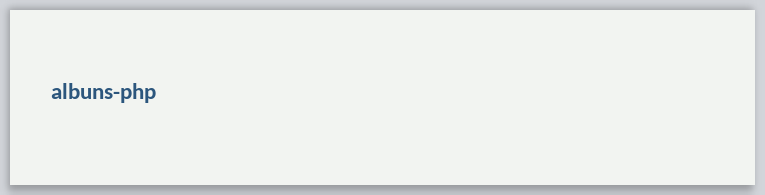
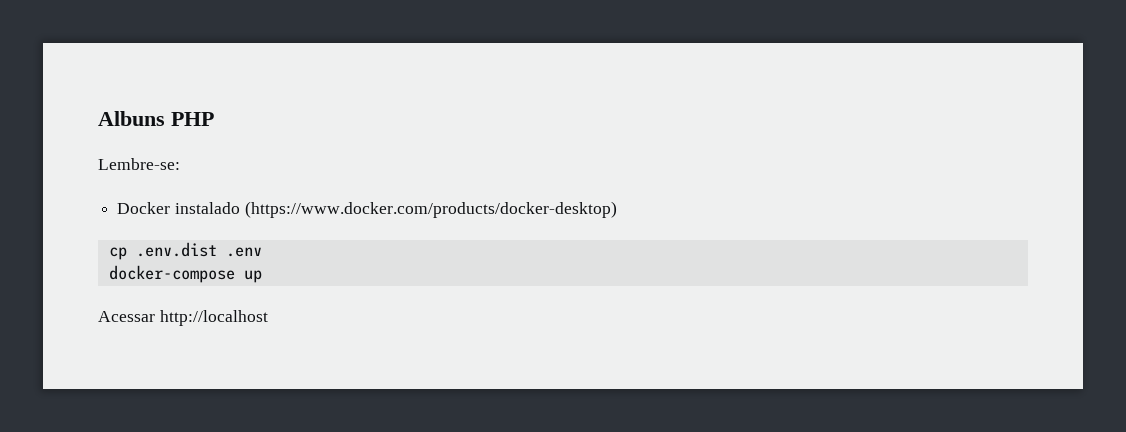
[51,83,156,103] albuns-php -> [98,111,214,126] [98,158,180,170] [117,201,617,218] [108,242,262,260] [108,265,262,283] [98,310,268,326] Albuns PHP // Lembre-se: // Docker instalado (https://www.docker.com/products/docker-desktop) // cp .env.dist .env // docker-compose up // Acessar http://localhost

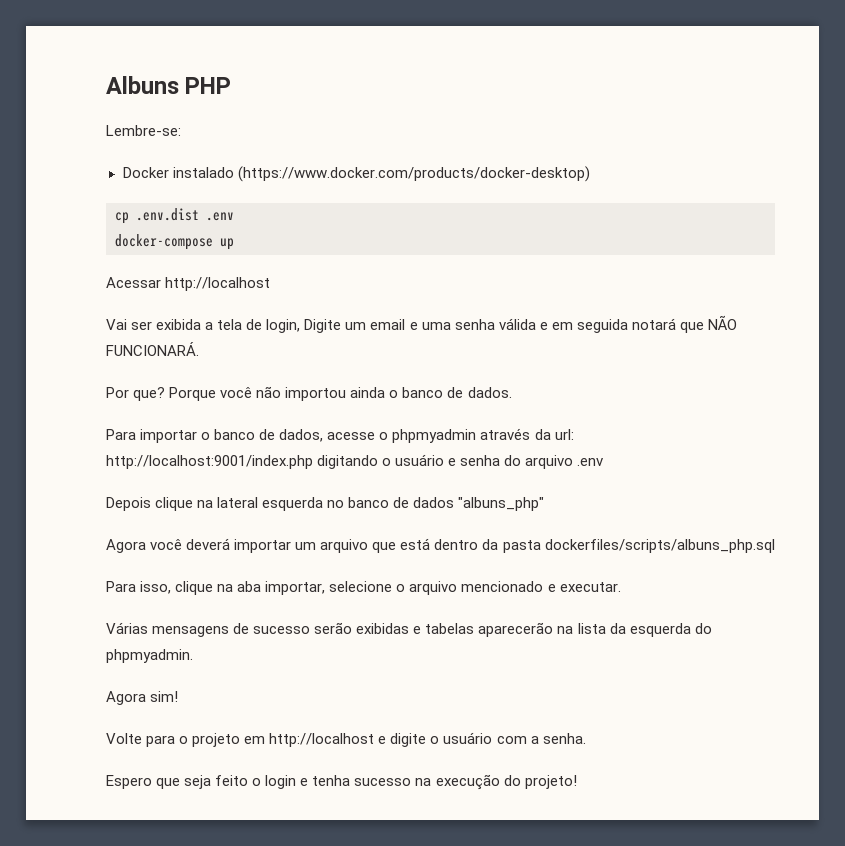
(268, 318) none -> [106,315,737,333] [106,342,199,356] [106,386,512,401] [106,428,574,443] [106,454,604,469] [106,497,545,511] [106,538,775,553] [106,581,621,595] [106,622,712,637] [106,649,193,663] [106,691,179,705] [106,732,586,747] [106,774,577,790] // Vai ser exibida a tela de login, Digite um email e uma senha válida e em seguida notará que NÃO FUNCIONARÁ. // Por que? Porque você não importou ainda o banco de dados. // Para importar o banco de dados, acesse o phpmyadmin através da url: http://localhost:9001/index.php digitando o usuário e senha do arquivo .env // Depois clique na lateral esquerda no banco de dados "albuns_php" // Agora você deverá importar um arquivo que está dentro da pasta dockerfiles/scripts/albuns_php.sql // Para isso, clique na aba importar, selecione o arquivo mencionado e executar. // Várias mensagens de sucesso serão exibidas e tabelas aparecerão na lista da esquerda do phpmyadmin. // Agora sim! // Volte para o projeto em http://localhost e digite o usuário com a senha. // Espero que seja feito o login e tenha sucesso na execução do projeto!

